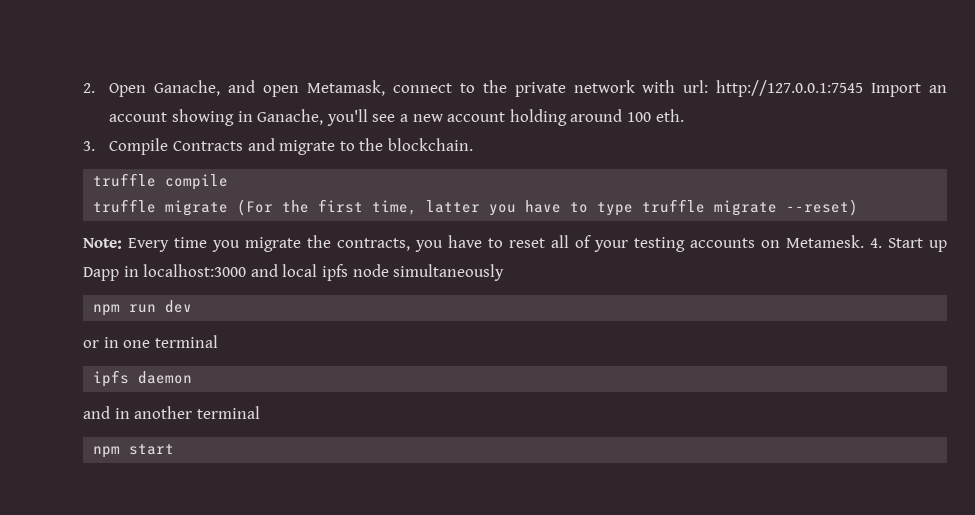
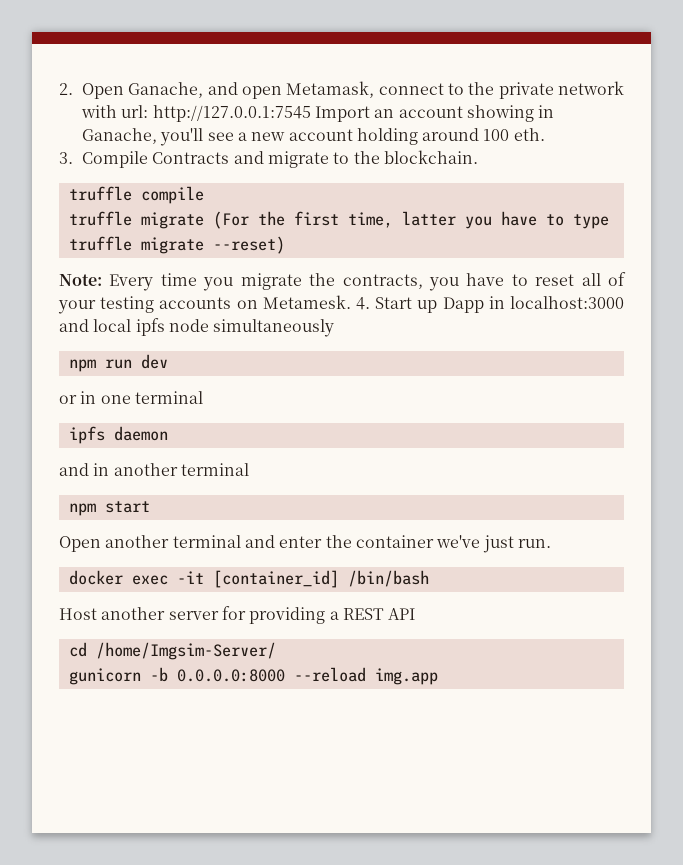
(175, 449) none -> [59,535,551,553] [68,570,429,588] [59,606,416,624] [68,642,276,660] [68,667,438,685] // Open another terminal and enter the container we've just run. // docker exec -it [container_id] /bin/bash // Host another server for providing a REST API // cd /home/Imgsim-Server/ // gunicorn -b 0.0.0.0:8000 --reload img.app

